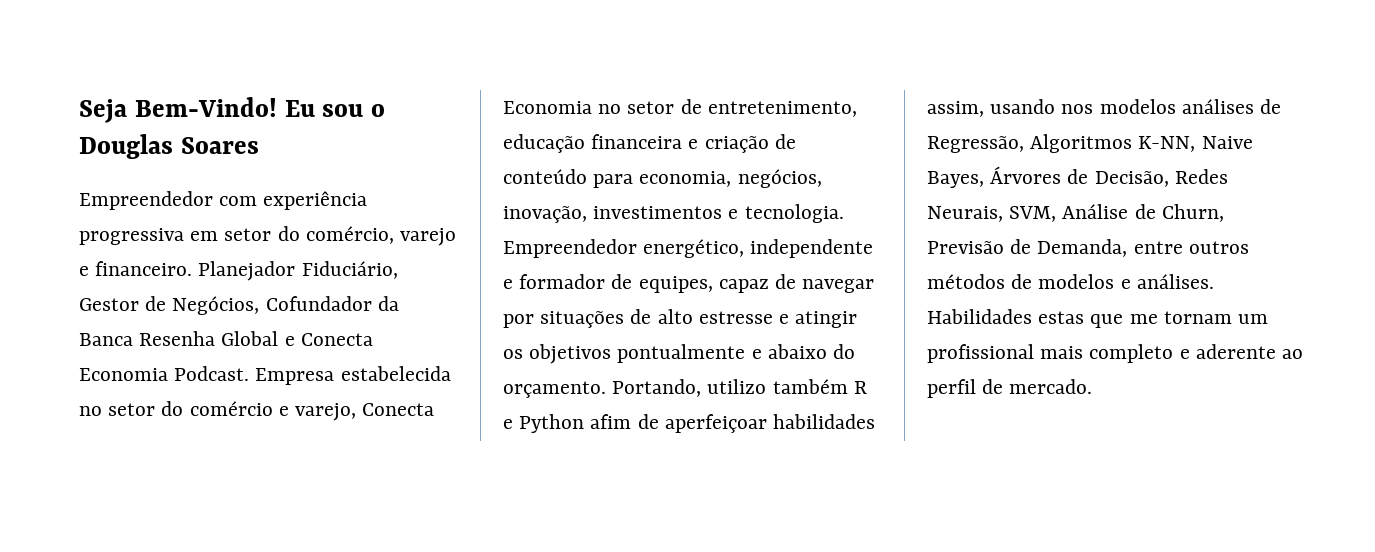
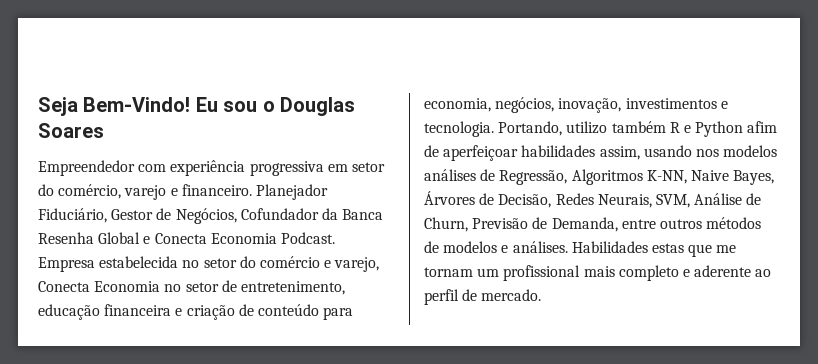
[503,239,874,258] [503,274,875,293] [503,309,858,328] [503,344,856,364] [503,381,606,398] Empreendedor energético, independente e formador de equipes, capaz de navegar por situações de alto estresse e atingir os objetivos pontualmente e abaixo do orçamento. -> (494, 129) none

